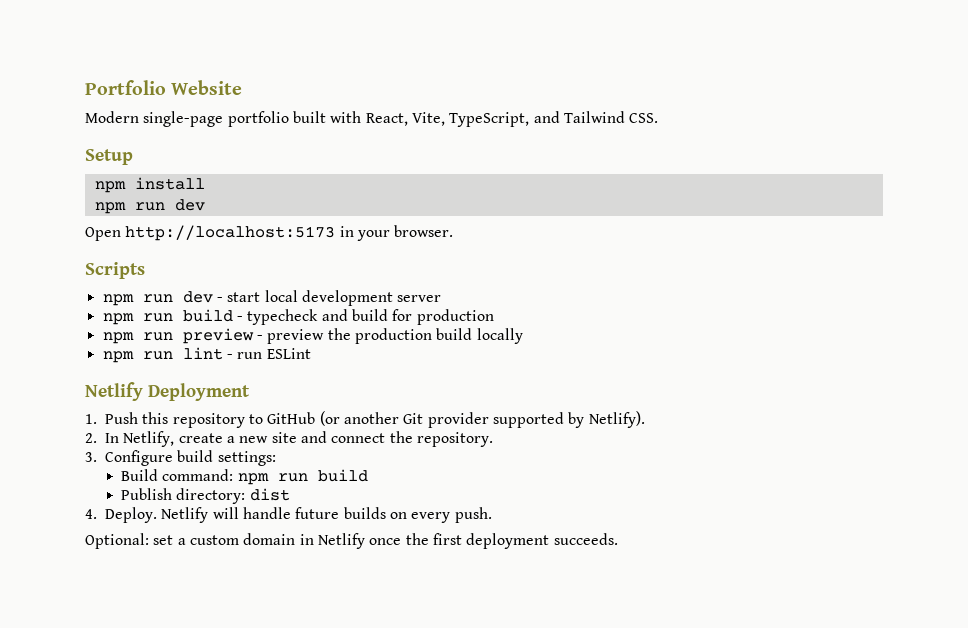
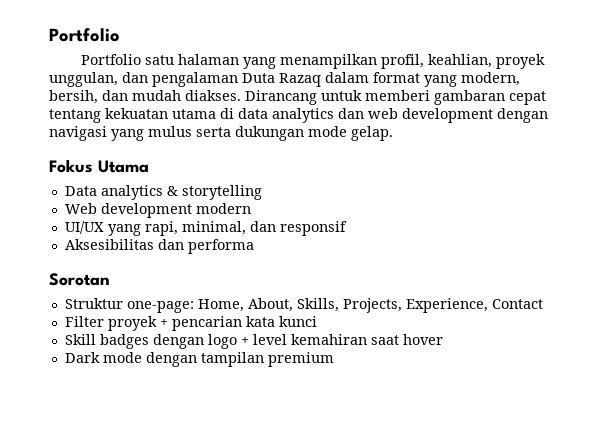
[85,80,243,95] [85,111,659,127] [85,149,133,165] [94,177,205,193] [94,199,205,214] [85,225,454,241] [85,262,145,279] [102,290,442,306] [102,309,494,325] [102,328,523,344] [102,347,311,363] [85,382,250,401] [85,411,645,428] [85,431,493,447] [85,450,276,466] [120,469,368,485] [120,488,290,504] [85,507,492,523] [85,533,618,549] Portfolio Website // Modern single-page portfolio built with React, Vite, TypeScript, and Tailwind CSS. // Setup // npm install // npm run dev // Open http://localhost:5173 in your browser. // Scripts // npm run dev - start local development server // npm run build - typecheck and build for production // npm run preview - preview the production build locally // npm run lint - run ESLint // Netlify Deployment // 1. Push this repository to GitHub (or another Git provider supported by Netlify). // 2. In Netlify, create a new site and connect the repository. // 3. Configure build settings: // Build command: npm run build // Publish directory: dist // 4. Deploy. Netlify will handle future builds on every push. // Optional: set a custom domain in Netlify once the first deployment succeeds. -> [49,28,120,42] [81,54,546,69] [49,72,520,87] [49,90,546,105] [49,108,548,123] [49,126,393,141] [49,159,149,173] [64,185,262,200] [64,203,251,218] [64,221,347,236] [64,239,254,254] [49,273,110,286] [64,298,543,313] [64,316,317,331] [64,334,443,349] [64,352,334,367] Portfolio // Portfolio satu halaman yang menampilkan profil, keahlian, proyek unggulan, dan pengalaman Duta Razaq dalam format yang modern, bersih, dan mudah diakses. Dirancang untuk memberi gambaran cepat tentang kekuatan utama di data analytics dan web development dengan navigasi yang mulus serta dukungan mode gelap. // Fokus Utama // Data analytics & storytelling // Web development modern // UI/UX yang rapi, minimal, dan responsif // Aksesibilitas dan performa // Sorotan // Struktur one-page: Home, About, Skills, Projects, Experience, Contact // Filter proyek + pencarian kata kunci // Skill badges dengan logo + level kemahiran saat hover // Dark mode dengan tampilan premium

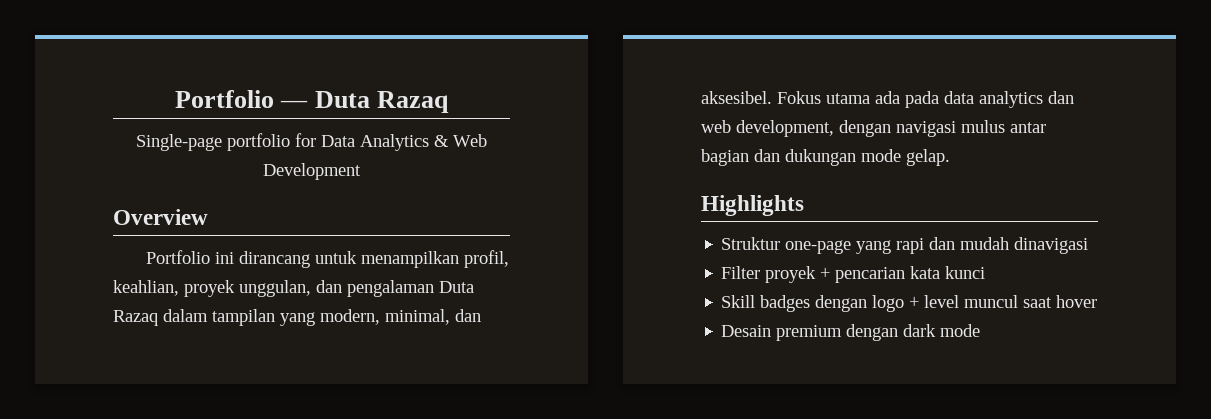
[49,28,120,42] [81,54,277,69] Portfolio // Portfolio satu halaman yang -> [175,90,449,113] [136,133,487,151] [263,163,361,180] [113,209,208,225] [146,250,358,268] Portfolio — Duta Razaq // Single-page portfolio for Data Analytics & Web Development // Overview // Portfolio ini dirancang untuk
[373,72,420,83] format -> [212,309,275,326] tampilan
[49,90,546,105] [49,108,234,123] bersih, dan mudah diakses. Dirancang untuk memberi gambaran cepat tentang kekuatan utama di -> [385,309,481,325] [701,91,939,108] minimal, dan aksesibel. Fokus utama ada pada
[402,108,493,123] development -> [736,120,834,137] development,
[111,126,231,141] yang mulus serta -> [961,120,1046,133] [701,149,780,166] mulus antar bagian dan
[49,159,149,173] [64,185,262,200] [64,203,251,218] [64,221,347,236] [64,239,254,254] [49,273,110,286] [64,298,543,313] Fokus Utama // Data analytics & storytelling // Web development modern // UI/UX yang rapi, minimal, dan responsif // Aksesibilitas dan performa // Sorotan // Struktur one-page: Home, About, Skills, Projects, Experience, Contact -> [701,195,804,216] [721,237,1089,254] Highlights // Struktur one-page yang rapi dan mudah dinavigasi
[290,334,367,345] kemahiran -> [964,295,1019,308] muncul
[64,352,334,367] Dark mode dengan tampilan premium -> [721,324,981,341] Desain premium dengan dark mode

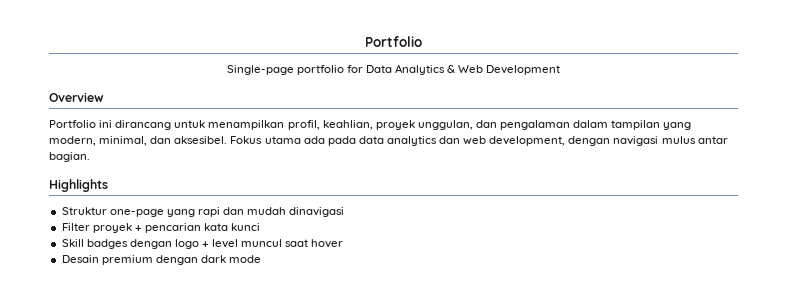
[175,90,449,113] Portfolio — Duta Razaq -> [365,36,422,47] Portfolio
[439,281,474,293] [113,310,158,326] Duta Razaq -> (571, 125) none
[701,149,950,166] bagian dan dukungan mode gelap. -> [49,152,90,162] bagian.

